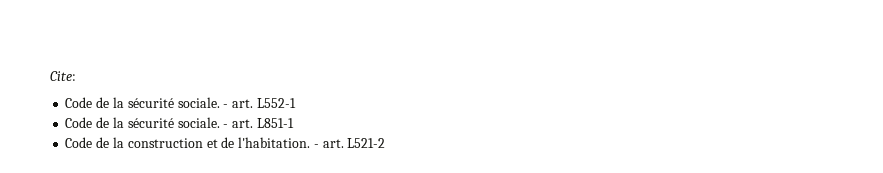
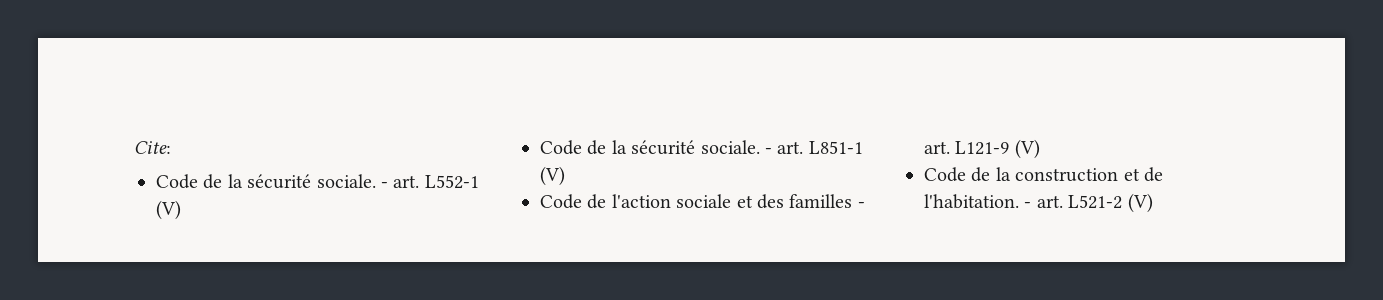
(296, 103) none -> [156,200,181,220] (V)
(294, 123) none -> [540,166,565,186] [540,194,865,209] [924,139,1040,159] (V) // Code de l'action sociale et des familles - art. L121-9 (V)
(386, 143) none -> [1127,193,1153,213] (V)

